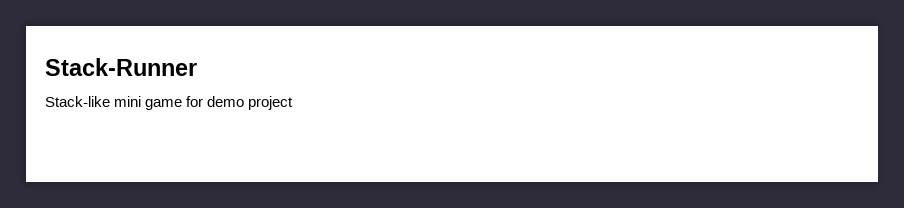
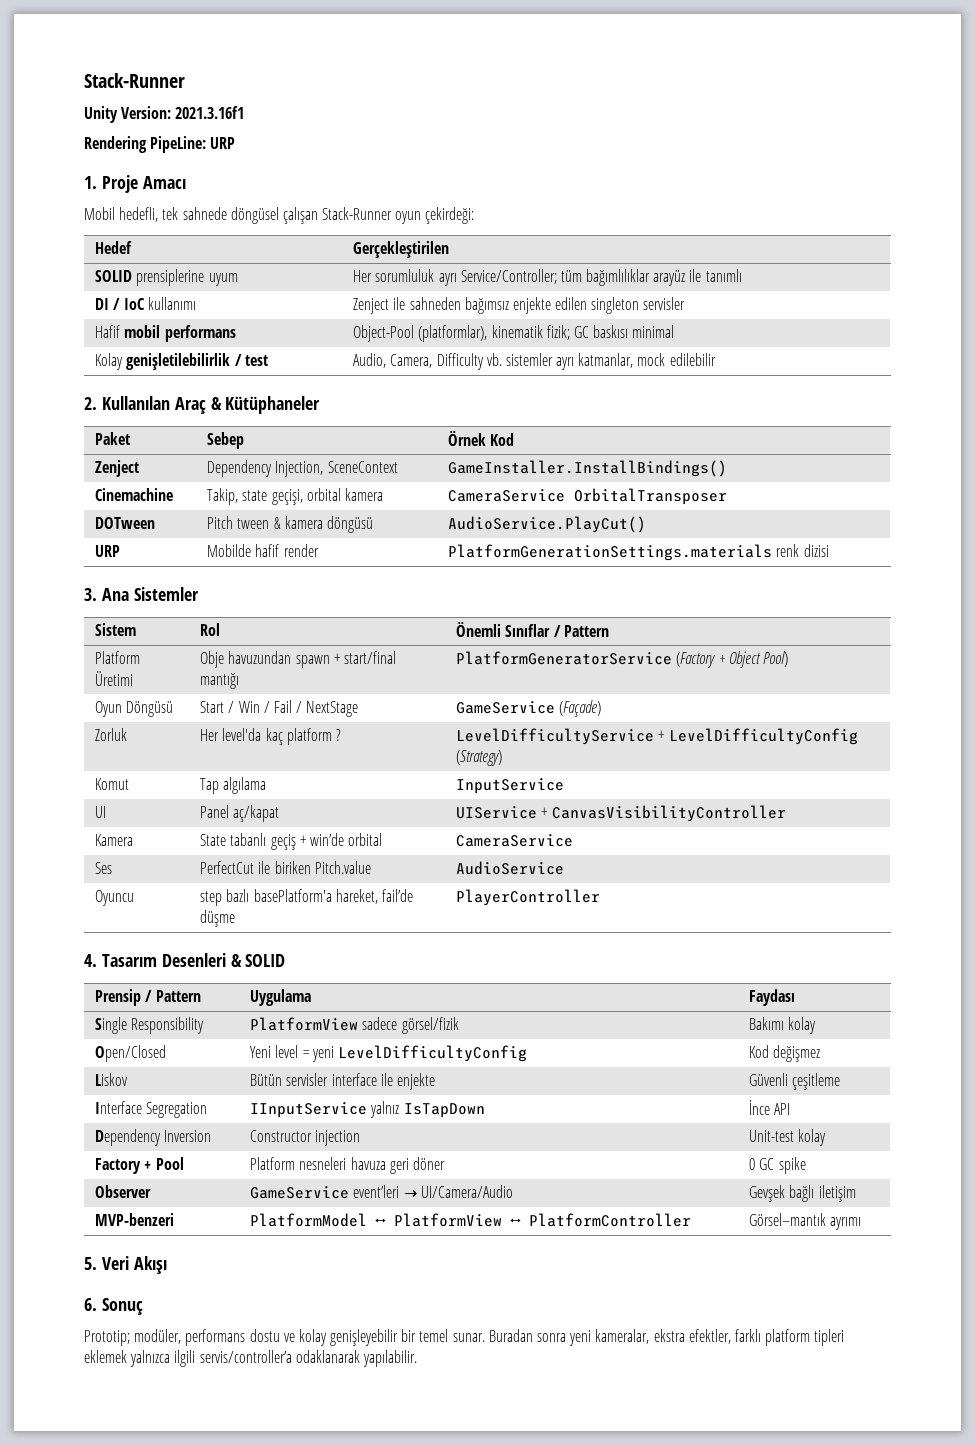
[45,96,294,110] Stack-like mini game for demo project -> [84,106,245,123] [84,136,236,153] [84,175,186,193] [84,207,475,224] [95,241,133,254] [353,241,450,258] [95,269,238,286] [353,269,742,286] [95,297,196,310] [353,297,686,314] [95,325,236,342] [353,325,675,342] [95,353,268,370] [353,353,716,370] [84,396,321,414] [95,432,131,445] [207,432,245,449] [448,431,515,446] [95,460,140,477] [207,460,398,477] [448,460,728,477] [95,488,174,501] [207,488,383,505] [448,488,728,505] [95,517,156,529] [207,516,373,533] [448,516,647,533] [95,545,121,557] [207,544,319,557] [448,544,829,561] [84,587,199,601] [95,623,137,636] [200,623,221,636] [456,622,609,637] [95,651,141,664] [95,671,134,686] [200,651,396,668] [200,673,240,689] [456,651,788,668] [95,701,174,717] [200,700,359,717] [456,700,602,717] [95,728,128,741] [200,728,341,745] [456,728,858,745] [456,750,503,766] [95,778,130,790] [200,777,267,794] [456,778,565,794] [95,806,107,818] [200,805,280,822] [456,805,786,822] [95,834,134,846] [200,833,383,850] [456,834,574,847] [95,862,113,874] [200,861,371,874] [456,861,565,875] [95,890,135,906] [200,889,413,906] [200,910,236,927] [456,889,601,906] [84,953,286,967] [95,989,201,1006] [250,989,312,1006] [749,989,796,1006] [95,1017,205,1034] [250,1017,459,1034] [749,1017,817,1034] [95,1045,167,1062] [250,1045,527,1062] [749,1045,821,1062] [95,1073,129,1086] [250,1073,435,1090] [749,1073,841,1090] [95,1101,208,1118] [250,1101,485,1118] [749,1100,791,1115] [95,1129,212,1146] [250,1130,361,1146] [749,1129,827,1146] [95,1157,184,1174] [250,1157,445,1174] [749,1157,806,1174] [95,1185,152,1198] [250,1185,513,1199] [749,1185,856,1202] [95,1213,175,1226] [250,1213,692,1227] [749,1213,862,1230] [84,1256,167,1274] [84,1298,143,1315] [84,1329,845,1346] [84,1350,417,1367] Unity Version: 2021.3.16f1 // Rendering PipeLine: URP // 1. Proje Amacı // Mobil hedefli, tek sahnede döngüsel çalışan Stack-Runner oyun çekirdeği: // Hedef | Gerçekleştirilen // SOLID prensiplerine uyum | Her sorumluluk ayrı Service/Controller; tüm bağımlılıklar arayüz ile tanımlı // DI / IoC kullanımı | Zenject ile sahneden bağımsız enjekte edilen singleton servisler // Hafif mobil performans | Object-Pool (platformlar), kinematik fizik; GC baskısı minimal // Kolay genişletilebilirlik / test | Audio, Camera, Difficulty vb. sistemler ayrı katmanlar, mock edilebilir // 2. Kullanılan Araç & Kütüphaneler // Paket | Sebep | Örnek Kod // Zenject | Dependency Injection, SceneContext | GameInstaller.InstallBindings() // Cinemachine | Takip, state geçişi, orbital kamera | CameraService OrbitalTransposer // DOTween | Pitch tween & kamera döngüsü | AudioService.PlayCut() // URP | Mobilde hafif render | PlatformGenerationSettings.materials renk dizisi // 3. Ana Sistemler // Sistem | Rol | Önemli Sınıflar / Pattern // Platform Üretimi | Obje havuzundan spawn + start/final mantığı | PlatformGeneratorService (Factory + Object Pool) // Oyun Döngüsü | Start / Win / Fail / NextStage | GameService (Façade) // Zorluk | Her level'da kaç platform ? | LevelDifficultyService + LevelDifficultyConfig (Strategy) // Komut | Tap algılama | InputService // UI | Panel aç/kapat | UIService + CanvasVisibilityController // Kamera | State tabanlı geçiş + win’de orbital | CameraService // Ses | PerfectCut ile biriken Pitch.value | AudioService // Oyuncu | step bazlı basePlatform'a hareket, fail’de düşme | PlayerController // 4. Tasarım Desenleri & SOLID // Prensip / Pattern | Uygulama | Faydası // Single Responsibility | PlatformView sadece görsel/fizik | Bakımı kolay // Open/Closed | Yeni level = yeni LevelDifficultyConfig | Kod değişmez // Liskov | Bütün servisler interface ile enjekte | Güvenli çeşitleme // Interface Segregation | IInputService yalnız IsTapDown | İnce API // Dependency Inversion | Constructor injection | Unit-test kolay // Factory + Pool | Platform nesneleri havuza geri döner | 0 GC spike // Observer | GameService event’leri → UI/Camera/Audio | Gevşek bağlı iletişim // MVP-benzeri | PlatformModel ↔ PlatformView ↔ PlatformController | Görsel–mantık ayrımı // 5. Veri Akışı // 6. Sonuç // Prototip; modüler, performans dostu ve kolay genişleyebilir bir temel sunar. Buradan sonra yeni kameralar, ekstra efektler, farklı platform tipleri eklemek yalnızca ilgili servis/controller’a odaklanarak yapılabilir.

